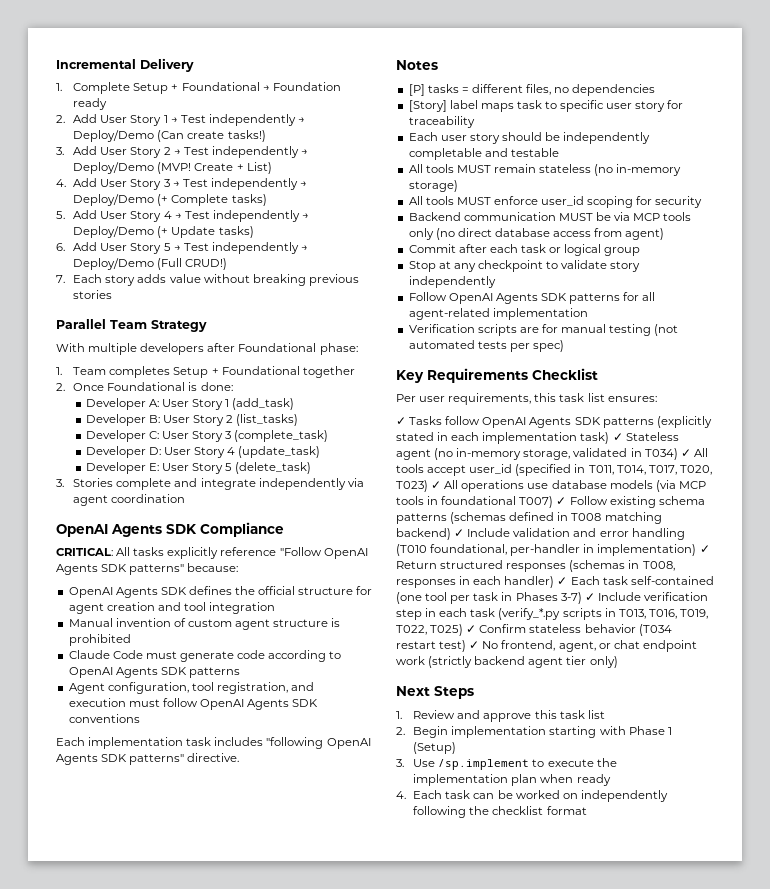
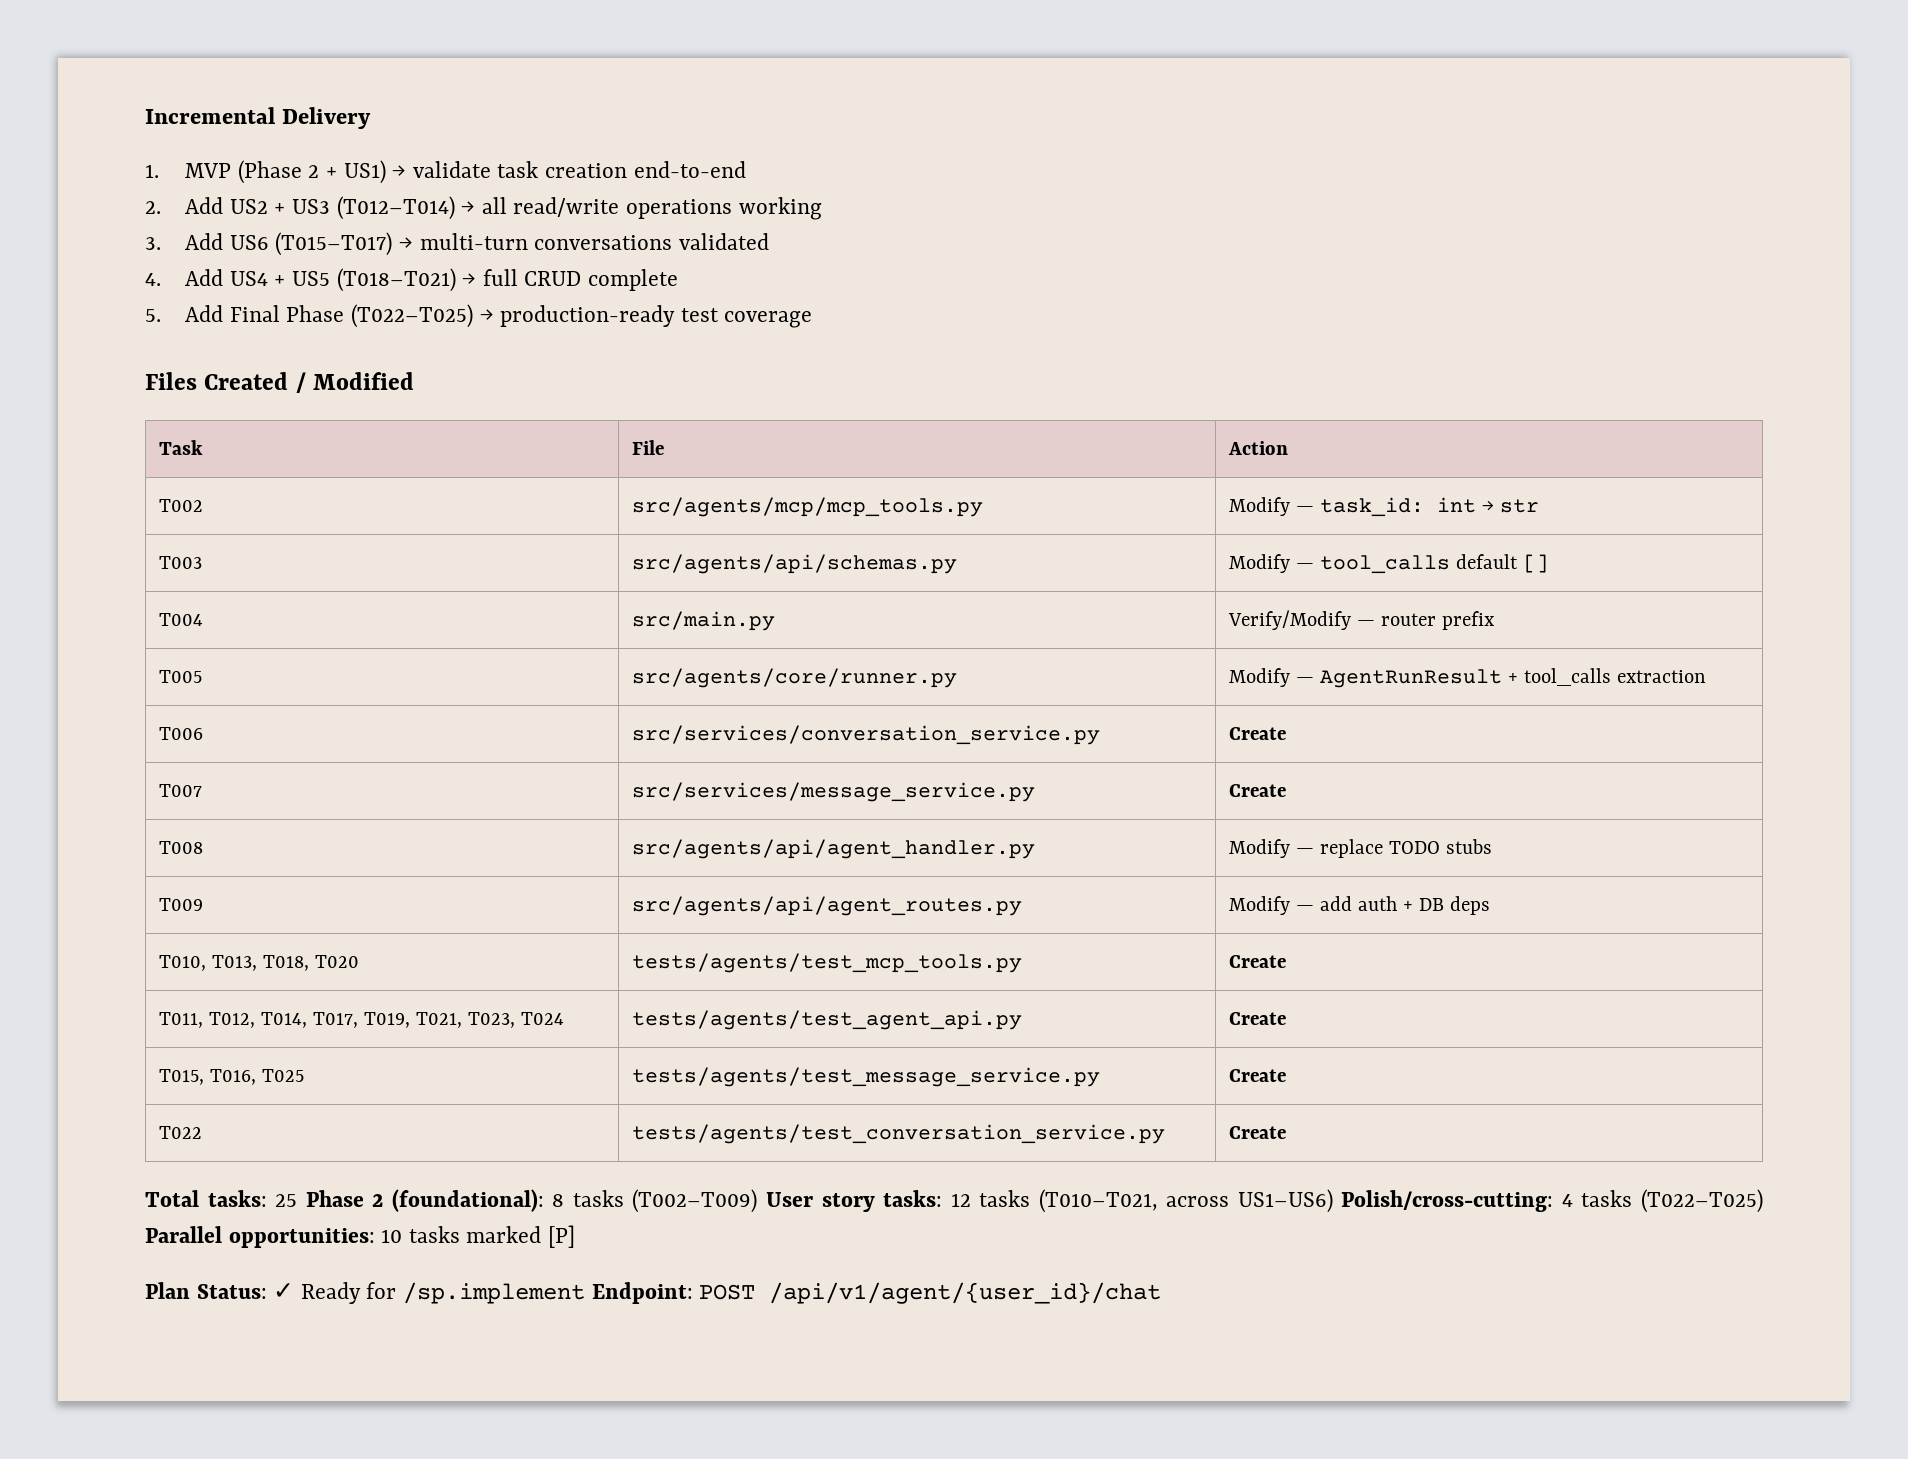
[73,82,341,94] [73,98,108,110] [56,114,305,126] [73,130,266,142] [56,146,308,158] [73,162,272,174] [56,178,307,190] [73,194,267,206] [56,210,309,222] [73,226,254,238] [56,242,308,254] [73,258,228,270] [56,274,359,286] [73,290,113,299] [56,319,207,332] [56,343,358,355] [56,366,355,378] [56,382,233,391] [85,398,295,410] [85,414,299,426] [85,430,329,442] [85,446,321,458] [85,462,312,474] [56,478,364,490] [73,494,186,506] [56,522,284,537] [56,547,368,559] [56,563,239,575] [68,586,373,598] [68,602,276,614] [68,618,341,630] [68,634,131,646] [68,650,342,662] [68,667,240,678] [68,682,315,694] [68,698,319,710] [68,714,140,723] [56,737,371,749] [56,753,240,765] [396,60,438,70] [408,84,656,96] [408,100,684,112] [408,116,475,128] [408,132,651,144] [408,148,559,160] [408,164,682,176] [408,180,458,192] [408,196,703,208] [408,212,692,221] [408,228,665,240] [408,244,641,256] [408,260,641,272] [408,276,496,288] [408,292,656,304] [408,308,588,320] [408,324,679,336] [408,340,564,352] [396,368,598,383] [396,393,657,405] [396,416,712,428] [396,432,679,444] [396,448,708,460] [396,464,712,476] [396,480,706,492] [396,496,705,508] [396,512,662,524] [396,528,685,540] [396,544,710,556] [396,560,675,572] [396,576,714,588] [396,592,708,604] [396,608,708,620] [396,624,672,636] [396,640,697,652] [396,656,618,668] [396,686,474,699] [396,710,605,722] [396,726,672,738] [413,742,457,754] [396,758,617,770] [413,774,611,786] [396,790,668,802] [413,806,587,818] Complete Setup + Foundational → Foundation ready // 2. Add User Story 1 → Test independently → Deploy/Demo (Can create tasks!) // 3. Add User Story 2 → Test independently → Deploy/Demo (MVP! Create + List) // 4. Add User Story 3 → Test independently → Deploy/Demo (+ Complete tasks) // 5. Add User Story 4 → Test independently → Deploy/Demo (+ Update tasks) // 6. Add User Story 5 → Test independently → Deploy/Demo (Full CRUD!) // 7. Each story adds value without breaking previous stories // Parallel Team Strategy // With multiple developers after Foundational phase: // 1. Team completes Setup + Foundational together // 2. Once Foundational is done: // Developer A: User Story 1 (add_task) // Developer B: User Story 2 (list_tasks) // Developer C: User Story 3 (complete_task) // Developer D: User Story 4 (update_task) // Developer E: User Story 5 (delete_task) // 3. Stories complete and integrate independently via agent coordination // OpenAI Agents SDK Compliance // CRITICAL: All tasks explicitly reference "Follow OpenAI Agents SDK patterns" because: // OpenAI Agents SDK defines the official structure for agent creation and tool integration // Manual invention of custom agent structure is prohibited // Claude Code must generate code according to OpenAI Agents SDK patterns // Agent configuration, tool registration, and execution must follow OpenAI Agents SDK conventions // Each implementation task includes "following OpenAI Agents SDK patterns" directive. // Notes // [P] tasks = different files, no dependencies // [Story] label maps task to specific user story for traceability // Each user story should be independently completable and testable // All tools MUST remain stateless (no in-memory storage) // All tools MUST enforce user_id scoping for security // Backend communication MUST be via MCP tools only (no direct database access from agent) // Commit after each task or logical group // Stop at any checkpoint to validate story independently // Follow OpenAI Agents SDK patterns for all agent-related implementation // Verification scripts are for manual testing (not automated tests per spec) // Key Requirements Checklist // Per user requirements, this task list ensures: // ✓ Tasks follow OpenAI Agents SDK patterns (explicitly stated in each implementation task) ✓ Stateless agent (no in-memory storage, validated in T034) ✓ All tools accept user_id (specified in T011, T014, T017, T020, T023) ✓ All operations use database models (via MCP tools in foundational T007) ✓ Follow existing schema patterns (schemas defined in T008 matching backend) ✓ Include validation and error handling (T010 foundational, per-handler in implementation) ✓ Return structured responses (schemas in T008, responses in each handler) ✓ Each task self-contained (one tool per task in Phases 3-7) ✓ Include verification step in each task (verify_*.py scripts in T013, T016, T019, T022, T025) ✓ Confirm stateless behavior (T034 restart test) ✓ No frontend, agent, or chat endpoint work (strictly backend agent tier only) // Next Steps // 1. Review and approve this task list // 2. Begin implementation starting with Phase 1 (Setup) // 3. Use /sp.implement to execute the implementation plan when ready // 4. Each task can be worked on independently following the checklist format -> [185,160,746,184] [145,196,822,220] [145,232,769,256] [145,268,679,292] [145,304,813,328] [145,372,414,393] [159,440,204,455] [632,440,665,455] [1228,441,1289,455] [159,499,204,512] [632,497,984,517] [1229,497,1540,517] [159,556,203,569] [632,554,958,574] [1229,554,1550,574] [159,613,204,626] [632,611,776,631] [1228,610,1495,630] [159,670,203,683] [632,668,958,688] [1229,668,1707,688] [159,727,204,740] [632,725,1101,745] [1229,727,1287,740] [159,784,203,797] [632,782,1036,802] [1229,784,1287,797] [159,841,204,854] [632,839,1036,859] [1229,839,1493,858] [159,898,204,911] [632,896,1023,916] [1229,896,1491,915] [159,955,360,971] [632,953,1023,973] [1229,955,1287,968] [159,1012,565,1028] [632,1010,1023,1030] [1229,1012,1287,1025] [159,1069,305,1085] [632,1067,1101,1087] [1229,1069,1287,1082] [159,1126,203,1139] [632,1124,1166,1144] [1229,1126,1287,1139] [145,1189,1763,1213] [145,1225,576,1248] [145,1282,1162,1304] MVP (Phase 2 + US1) → validate task creation end-to-end // 2. Add US2 + US3 (T012–T014) → all read/write operations working // 3. Add US6 (T015–T017) → multi-turn conversations validated // 4. Add US4 + US5 (T018–T021) → full CRUD complete // 5. Add Final Phase (T022–T025) → production-ready test coverage // Files Created / Modified // Task | File | Action // T002 | src/agents/mcp/mcp_tools.py | Modify — task_id: int → str // T003 | src/agents/api/schemas.py | Modify — tool_calls default [] // T004 | src/main.py | Verify/Modify — router prefix // T005 | src/agents/core/runner.py | Modify — AgentRunResult + tool_calls extraction // T006 | src/services/conversation_service.py | Create // T007 | src/services/message_service.py | Create // T008 | src/agents/api/agent_handler.py | Modify — replace TODO stubs // T009 | src/agents/api/agent_routes.py | Modify — add auth + DB deps // T010, T013, T018, T020 | tests/agents/test_mcp_tools.py | Create // T011, T012, T014, T017, T019, T021, T023, T024 | tests/agents/test_agent_api.py | Create // T015, T016, T025 | tests/agents/test_message_service.py | Create // T022 | tests/agents/test_conversation_service.py | Create // Total tasks: 25 Phase 2 (foundational): 8 tasks (T002–T009) User story tasks: 12 tasks (T010–T021, across US1–US6) Polish/cross-cutting: 4 tasks (T022–T025) Parallel opportunities: 10 tasks marked [P] // Plan Status: ✓ Ready for /sp.implement Endpoint: POST /api/v1/agent/{user_id}/chat

